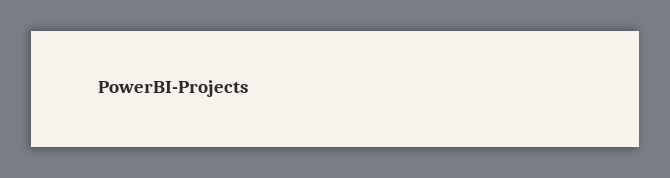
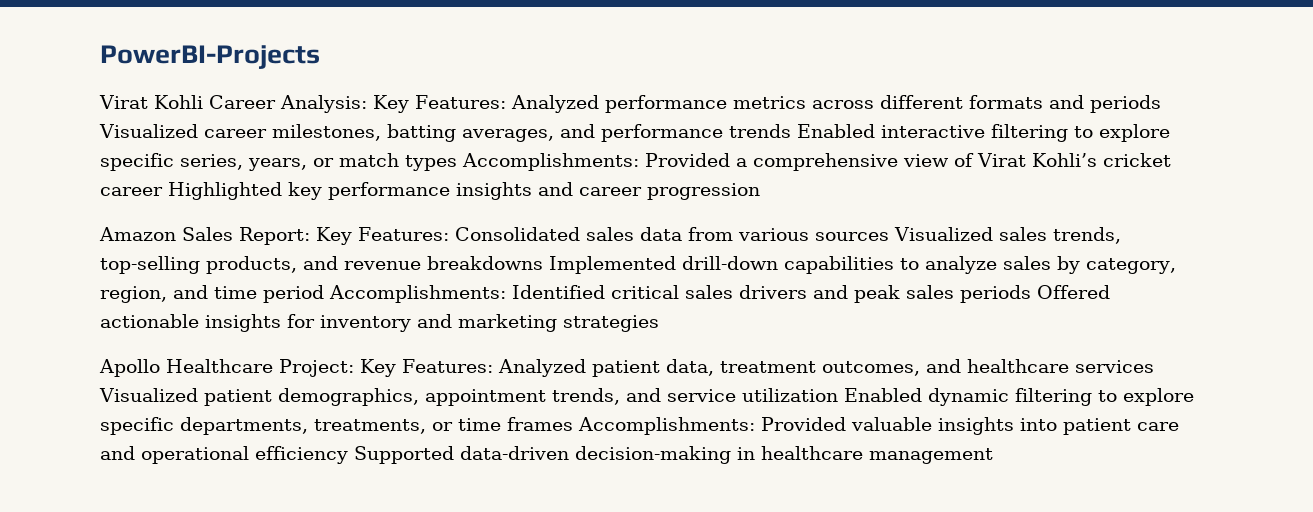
(248, 88) none -> [99,95,1161,113] [99,124,1170,142] [100,153,1171,171] [100,182,760,200] [99,227,1121,245] [100,256,1176,274] [100,285,1110,303] [100,314,659,332] [99,359,1154,377] [99,388,1194,406] [100,417,1179,435] [100,446,993,464] // Virat Kohli Career Analysis: Key Features: Analyzed performance metrics across different formats and periods Visualized career milestones, batting averages, and performance trends Enabled interactive filtering to explore specific series, years, or match types Accomplishments: Provided a comprehensive view of Virat Kohli’s cricket career Highlighted key performance insights and career progression // Amazon Sales Report: Key Features: Consolidated sales data from various sources Visualized sales trends, top-selling products, and revenue breakdowns Implemented drill-down capabilities to analyze sales by category, region, and time period Accomplishments: Identified critical sales drivers and peak sales periods Offered actionable insights for inventory and marketing strategies // Apollo Healthcare Project: Key Features: Analyzed patient data, treatment outcomes, and healthcare services Visualized patient demographics, appointment trends, and service utilization Enabled dynamic filtering to explore specific departments, treatments, or time frames Accomplishments: Provided valuable insights into patient care and operational efficiency Supported data-driven decision-making in healthcare management

